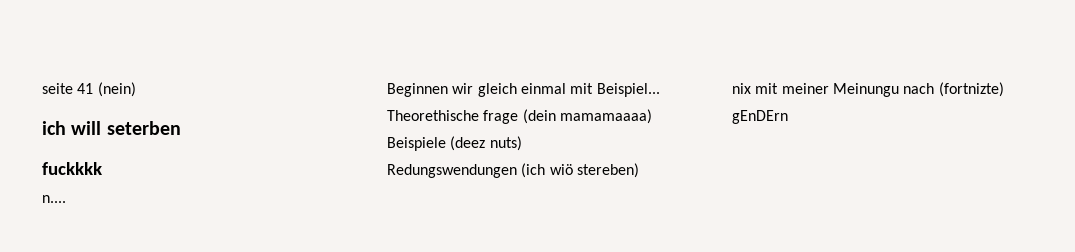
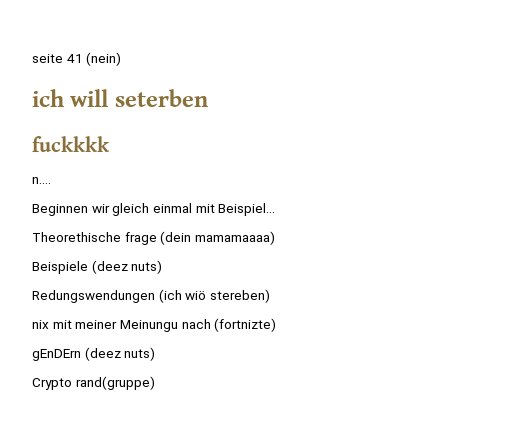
(788, 117) none -> [84,347,156,361] [32,376,155,390] (deez nuts) // Crypto rand(gruppe)

